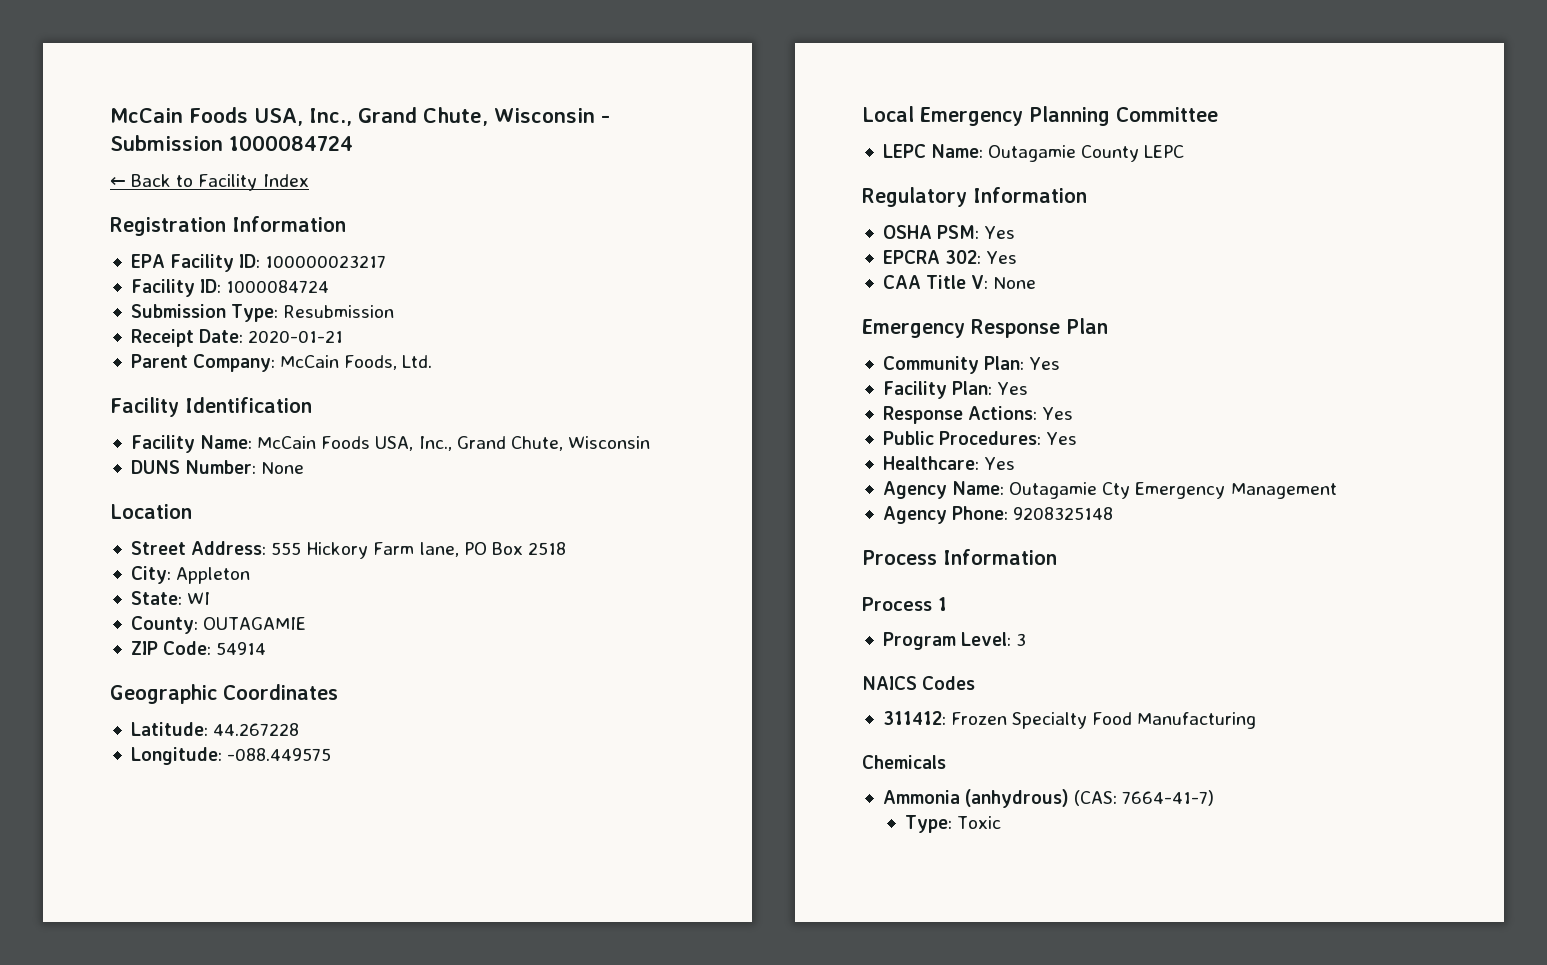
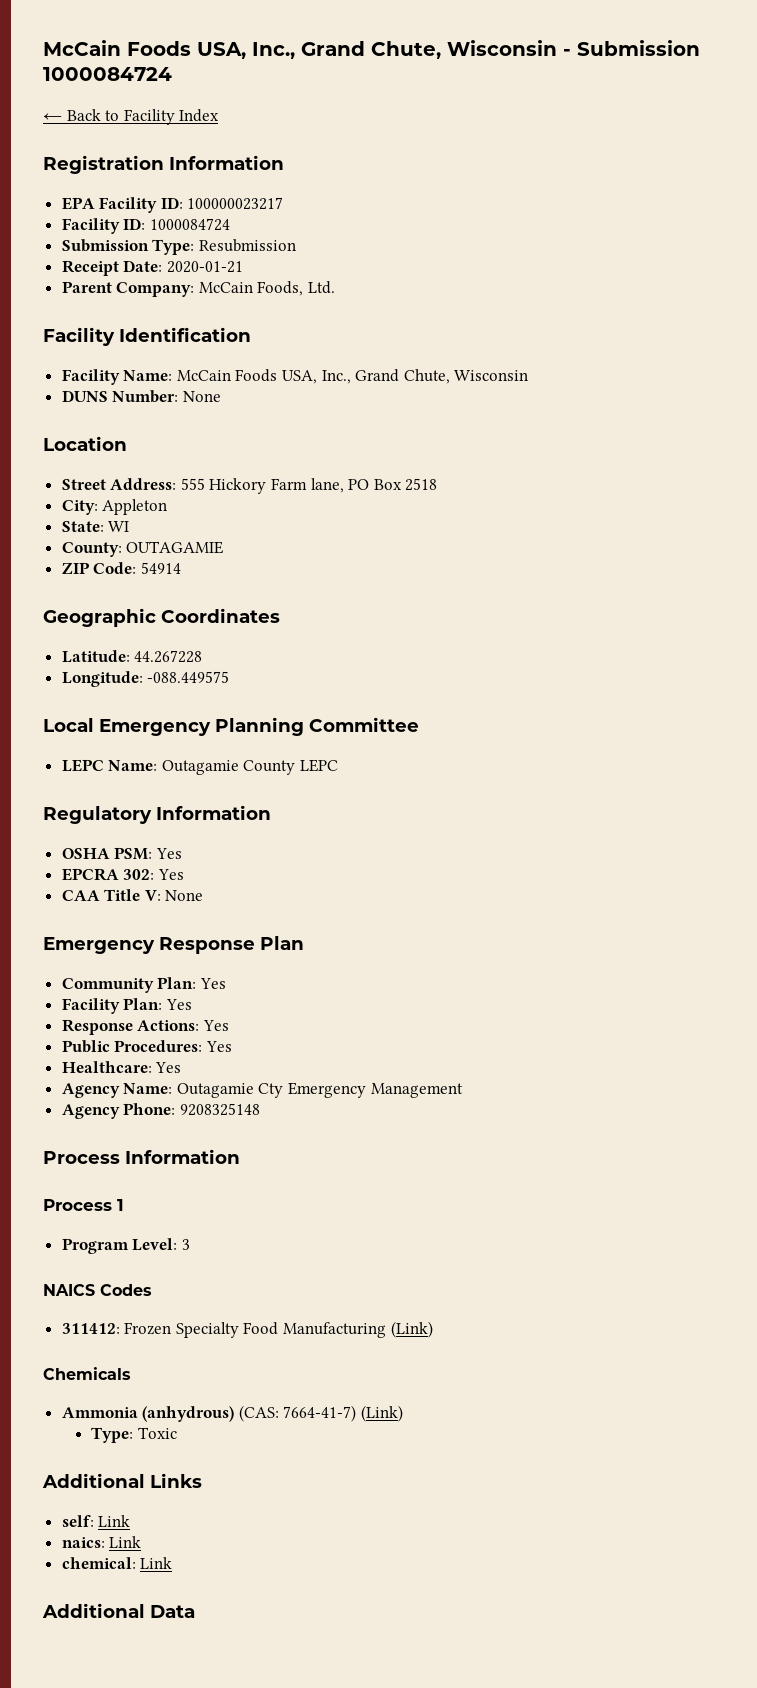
(1257, 720) none -> [390,1321,433,1338] (Link)
(1215, 798) none -> [361,1405,404,1422] (Link)
(1002, 822) none -> [42,1473,202,1488] [61,1515,131,1527] [61,1536,142,1548] [61,1557,173,1569] [42,1603,195,1618] // Additional Links // self: Link // naics: Link // chemical: Link // Additional Data

